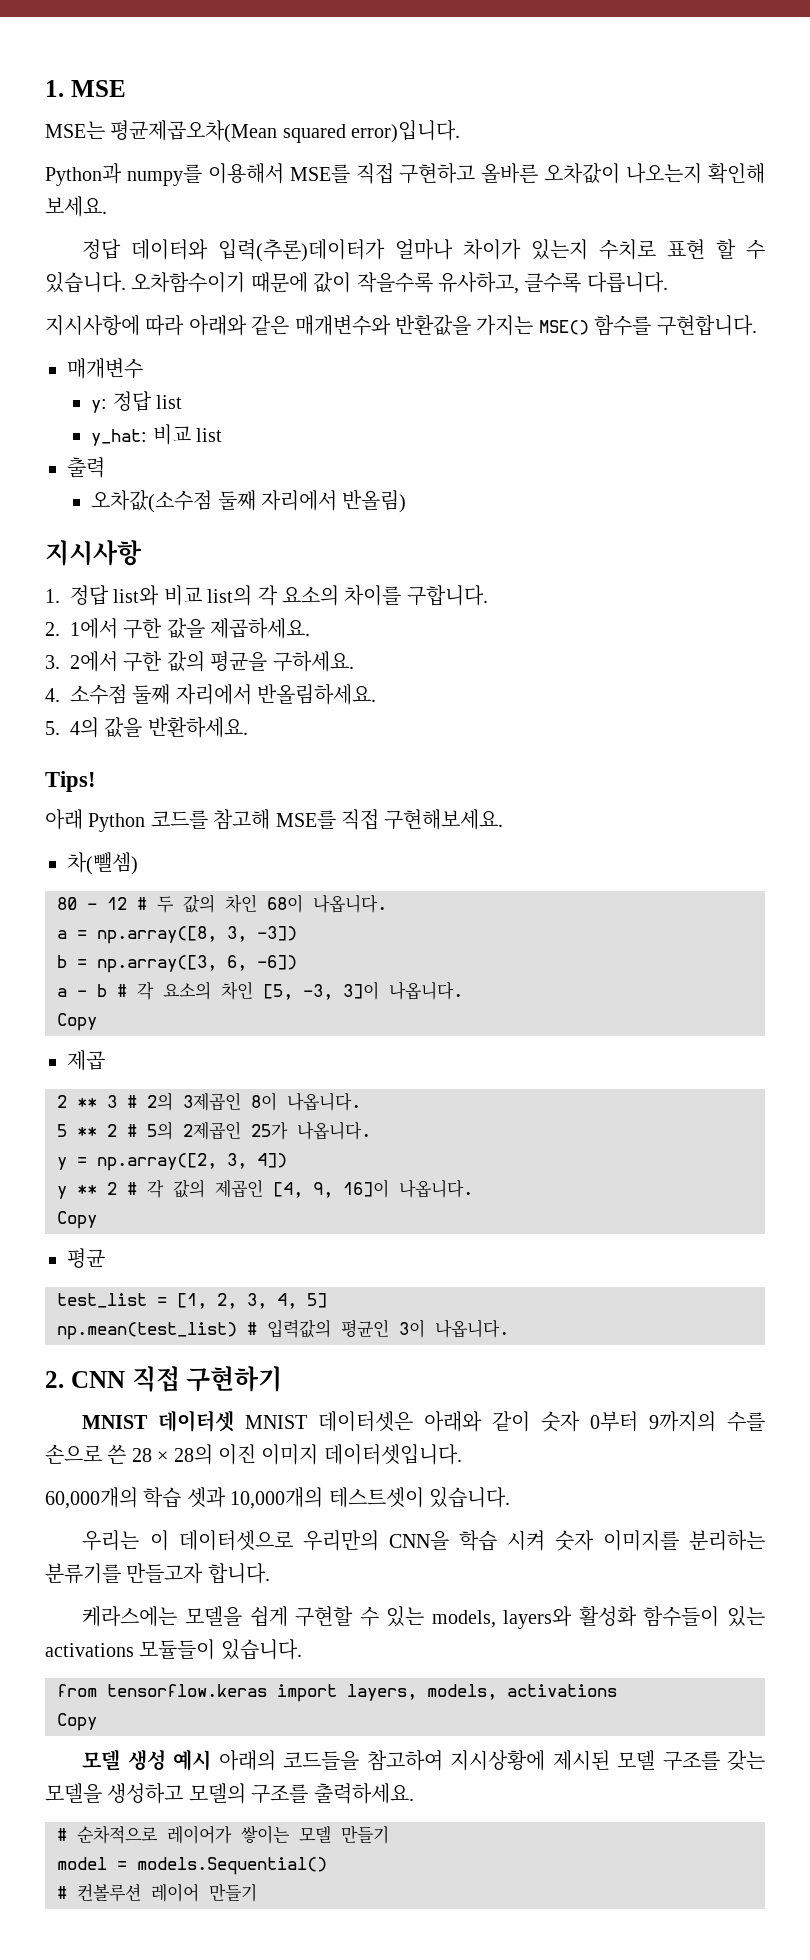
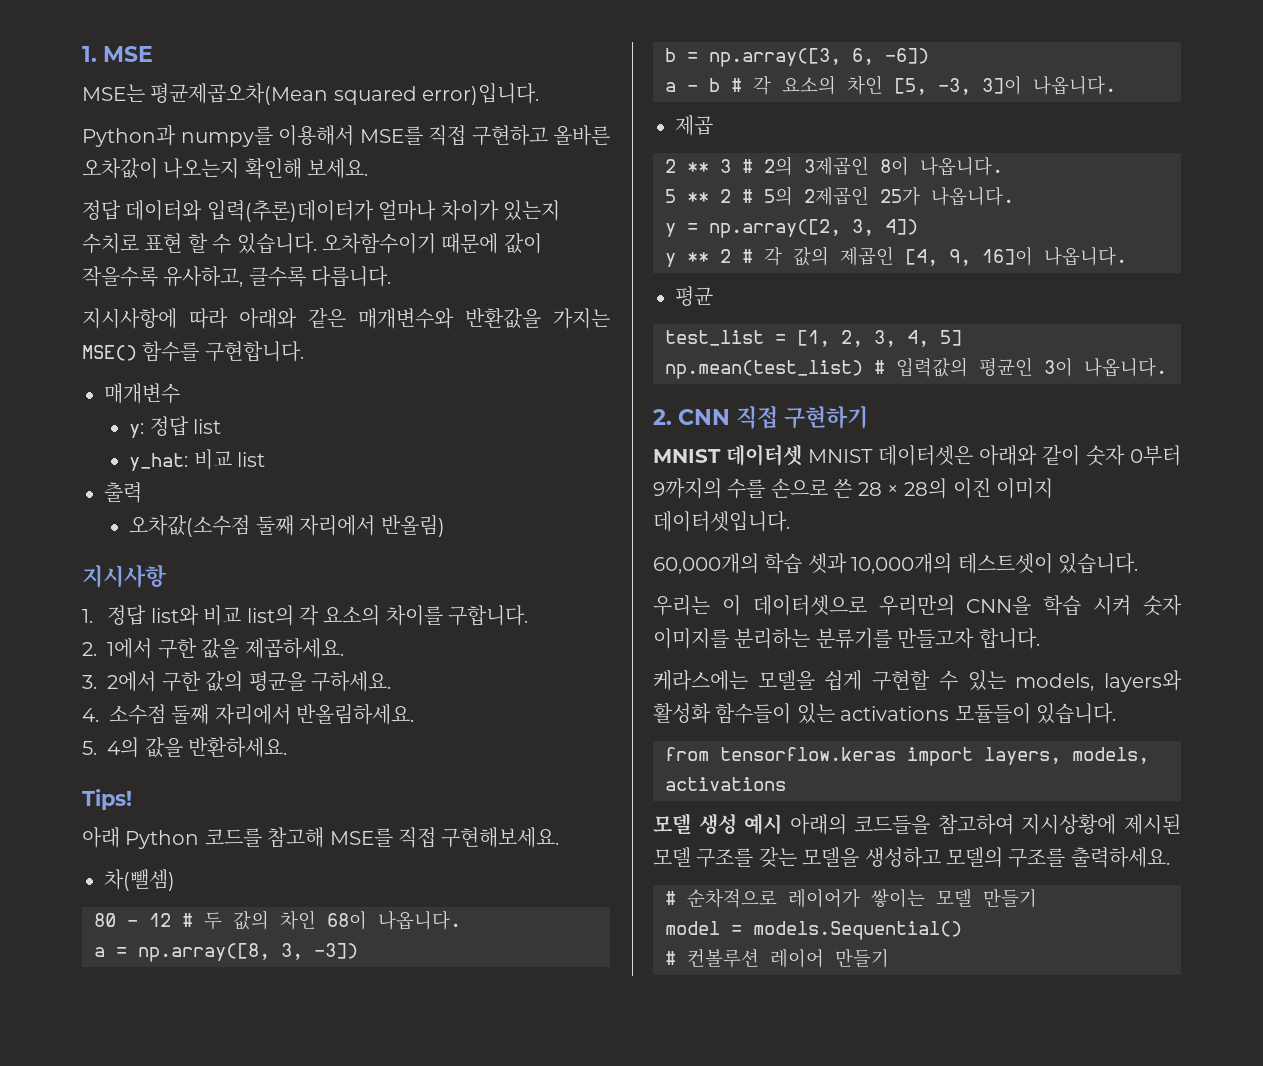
[57,1013,97,1031] // Copy -> (1116, 85) none
[57,1211,97,1229] // Copy -> (1127, 256) none
[57,1713,97,1731] // Copy -> (786, 784) none

